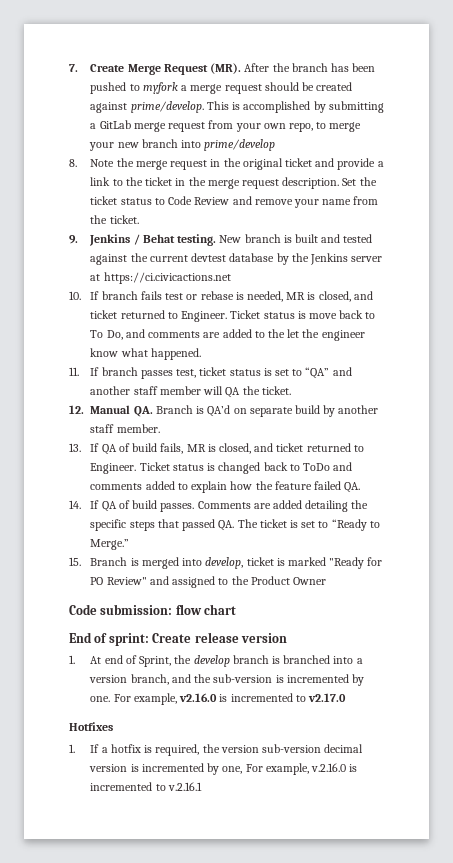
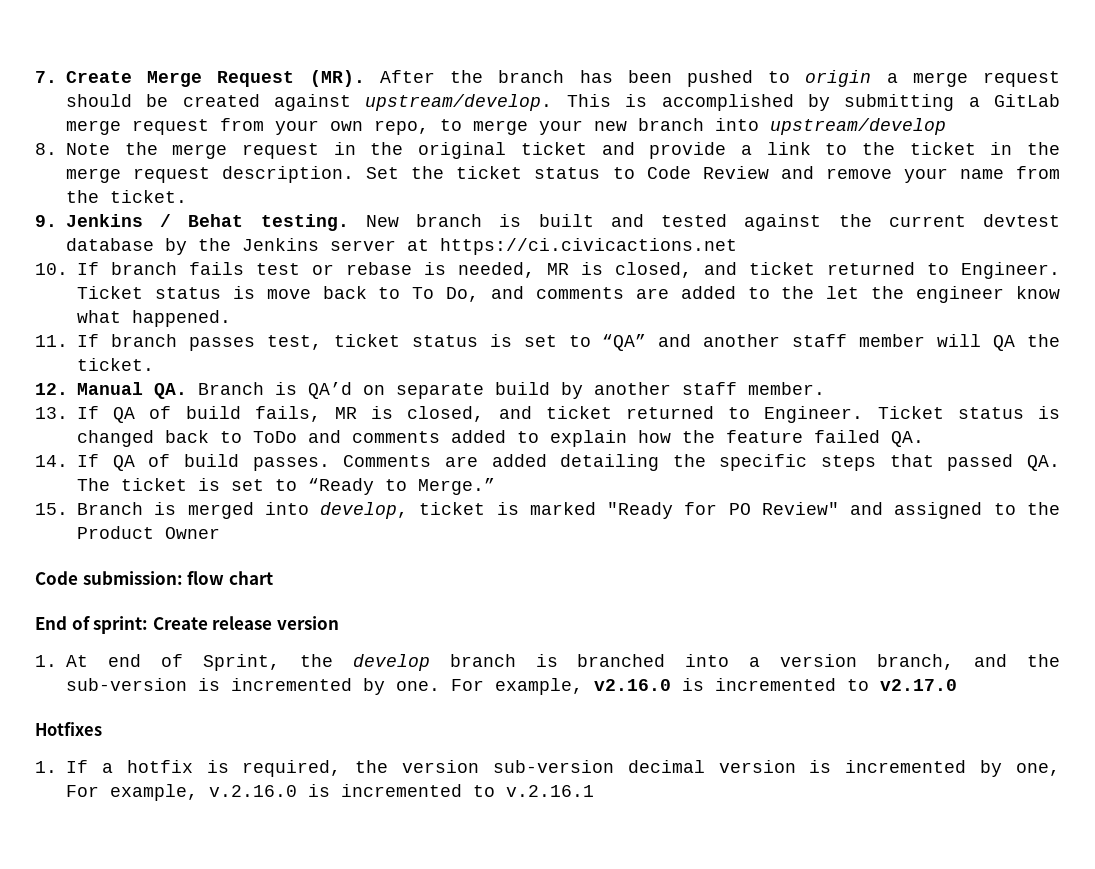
[142,82,178,94] myfork -> [805,70,872,87] origin
[130,101,204,113] prime/develop. -> [365,94,553,111] upstream/develop.
[204,139,276,151] prime/develop -> [770,118,946,135] upstream/develop

